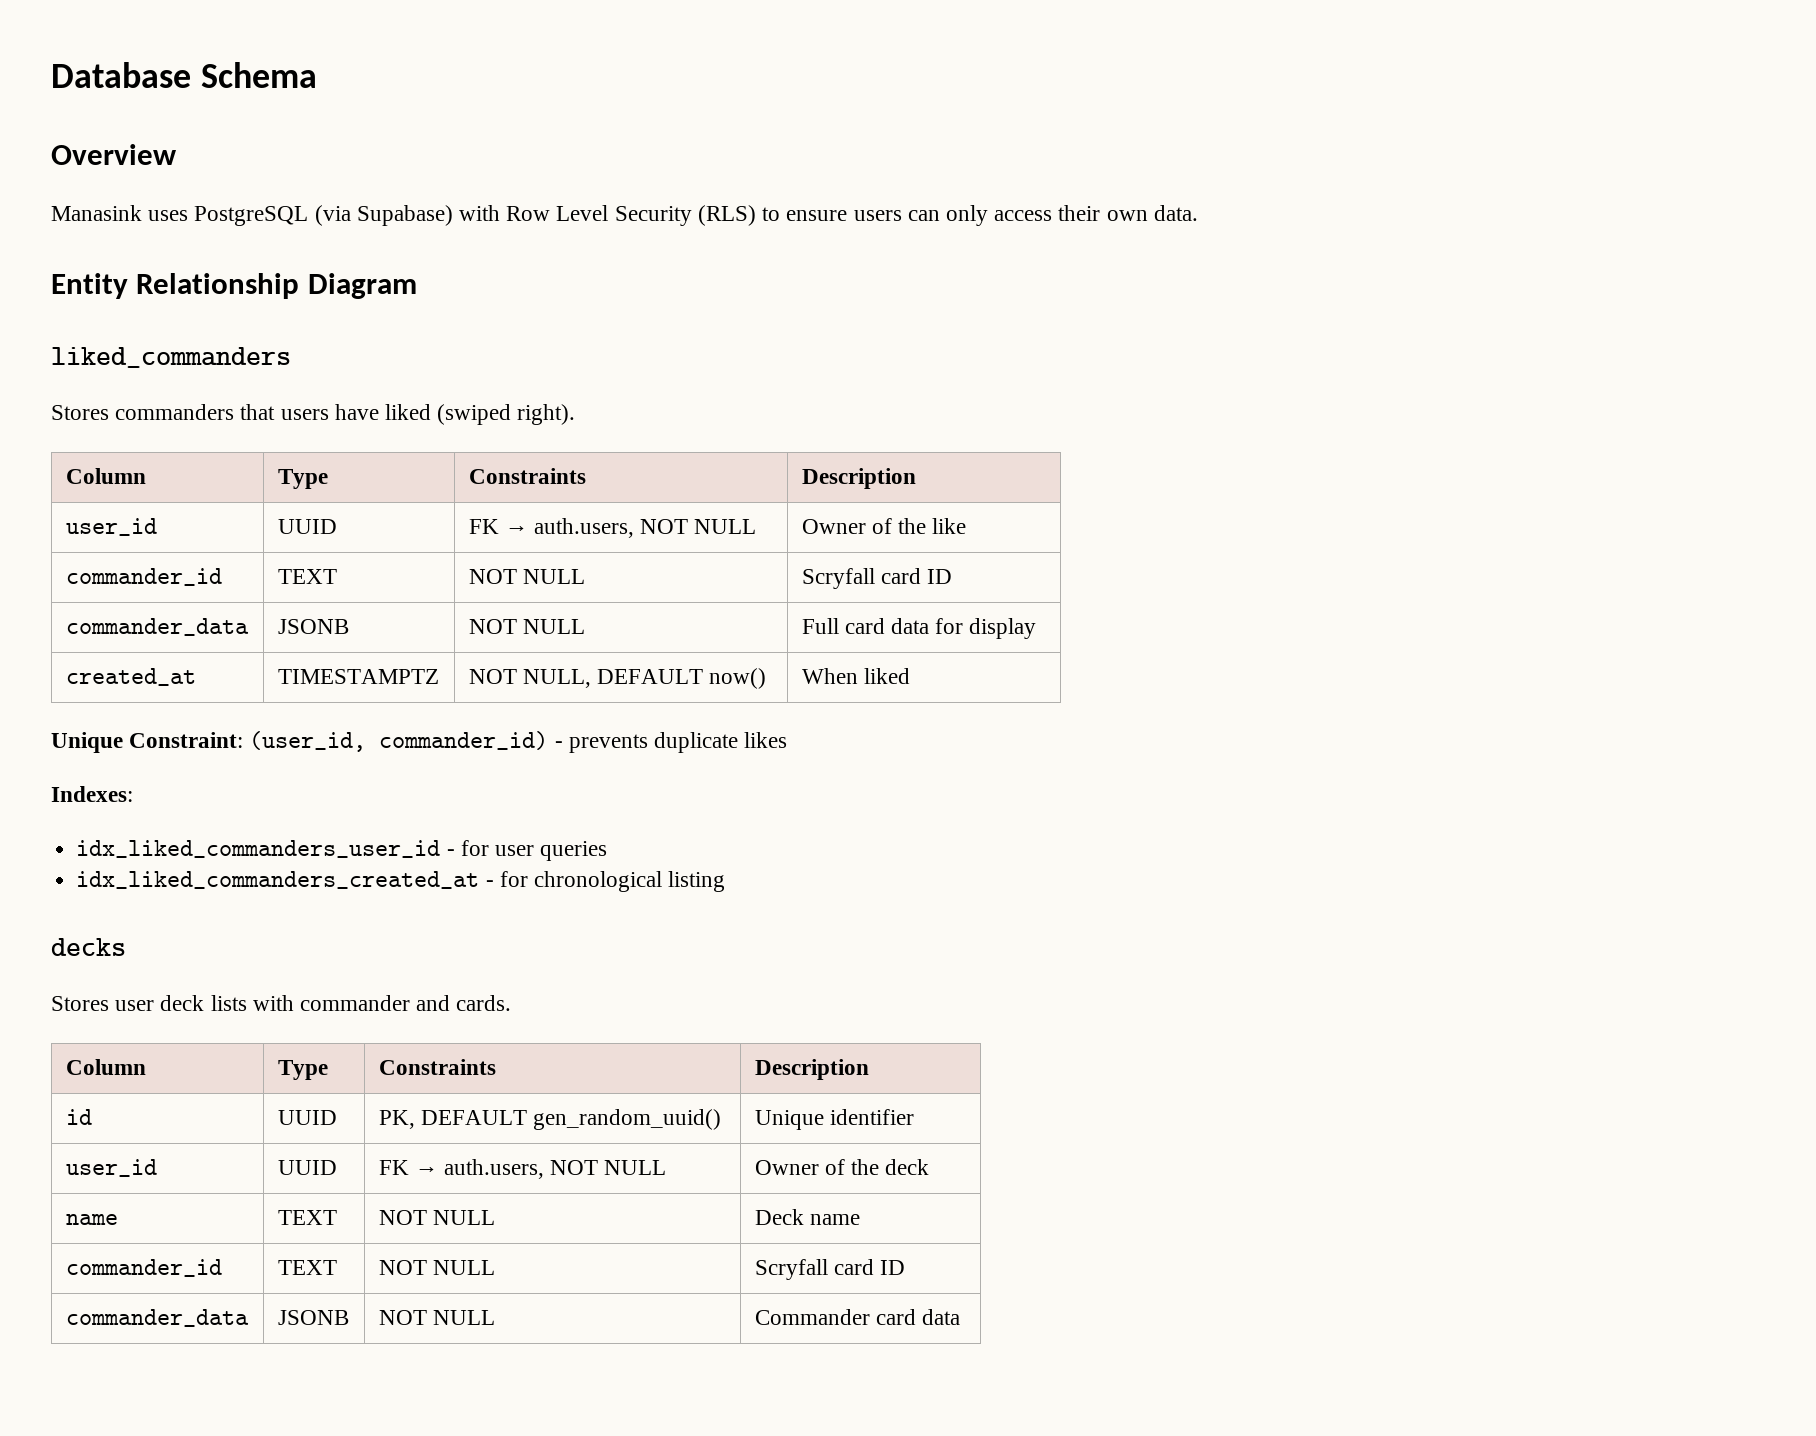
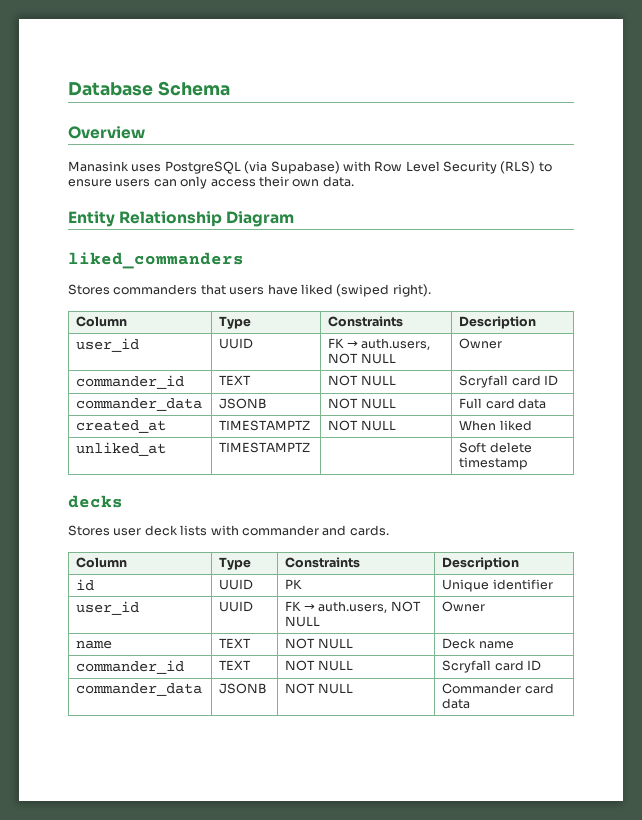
[871,518,967,534] of the like -> (503, 343) none
[935,618,1037,639] for display -> (547, 403) none
[522,668,767,689] NULL, DEFAULT now() -> [360,420,396,431] NULL
[51,731,788,753] [51,786,133,802] [76,840,608,861] [76,871,726,892] // Unique Constraint: (user_id, commander_id) - prevents duplicate likes // Indexes: // idx_liked_commanders_user_id - for user queries // idx_liked_commanders_created_at - for chronological listing -> [76,442,167,456] [219,442,311,453] [459,442,532,453] [459,457,529,470] // unliked_at | TIMESTAMPTZ | | Soft delete timestamp
[378,1109,722,1130] PK, DEFAULT gen_random_uuid() -> [285,579,303,589] PK
[824,1159,930,1175] of the deck -> (486, 606) none

